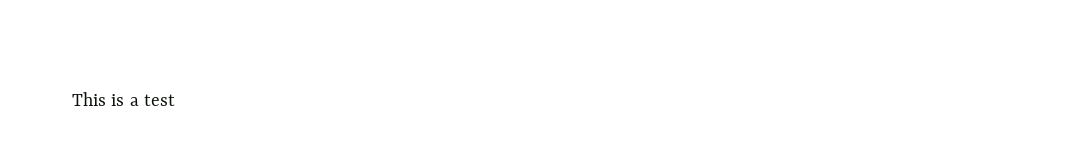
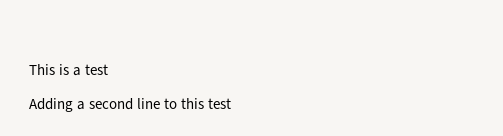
(175, 100) none -> [29,98,232,112] // Adding a second line to this test

